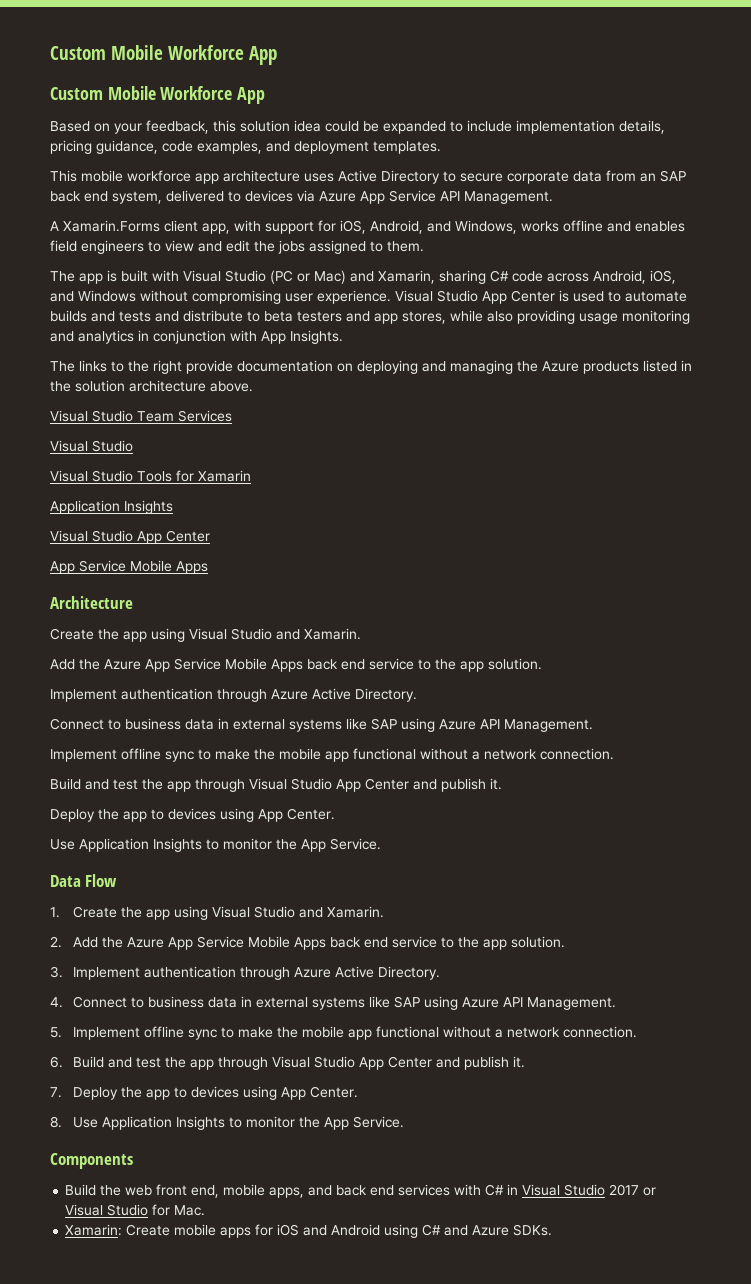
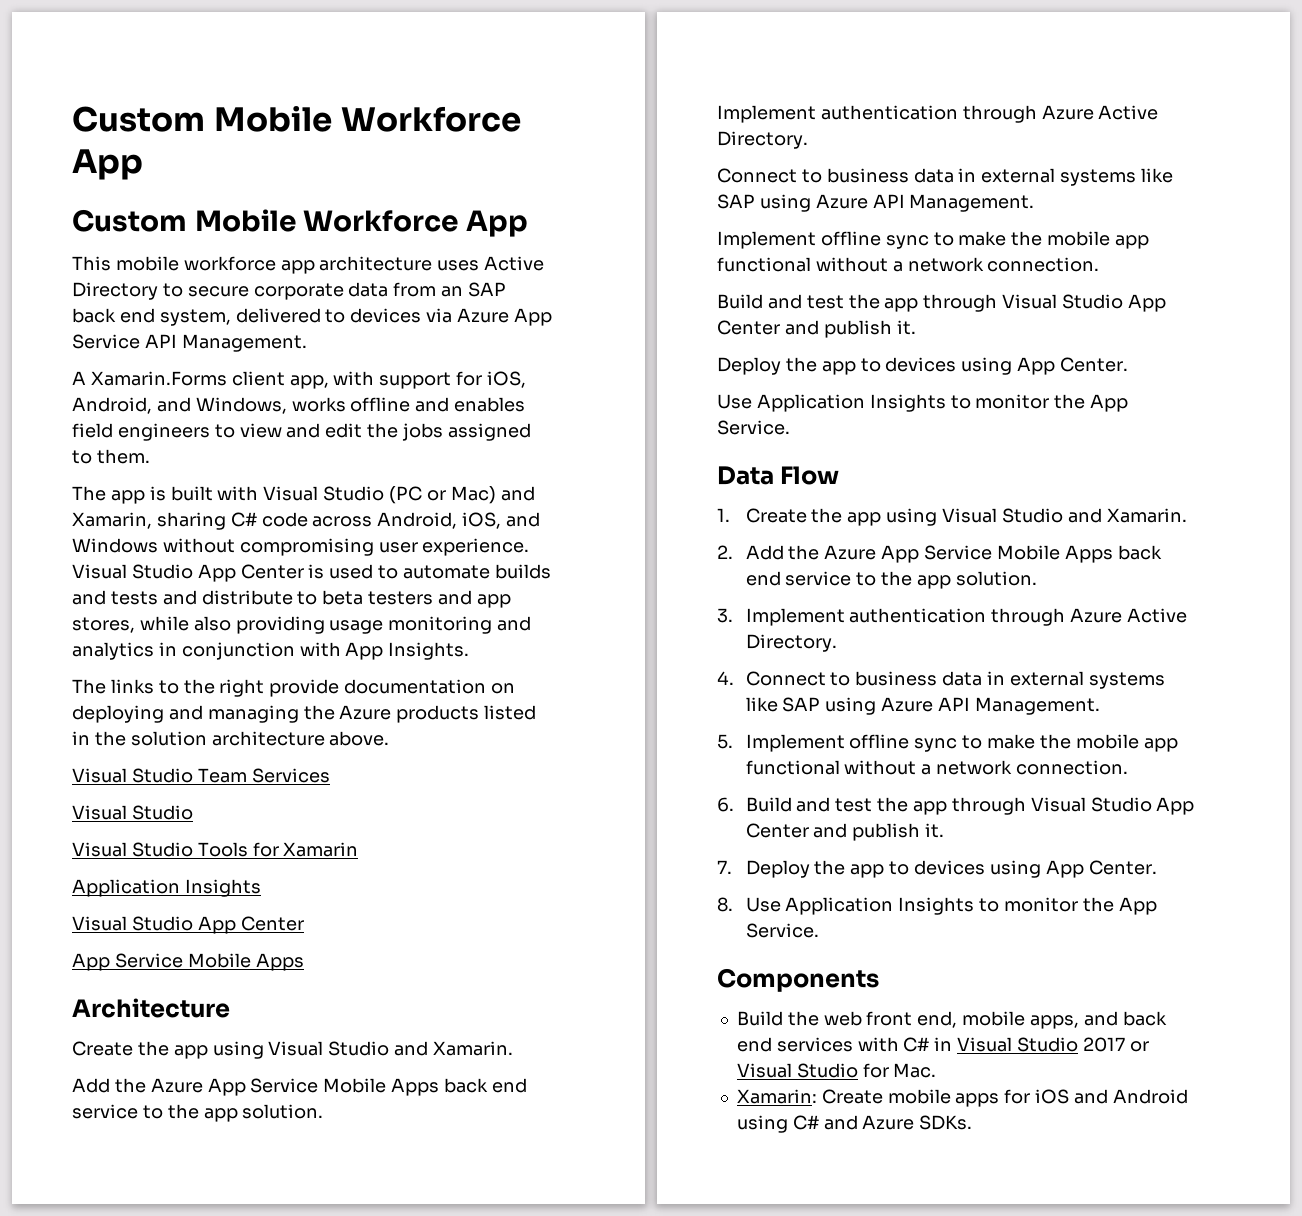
[50,120,665,134] [50,140,441,154] // Based on your feedback, this solution idea could be expanded to include implementation details, pricing guidance, code examples, and deployment templates. -> (528, 223) none

